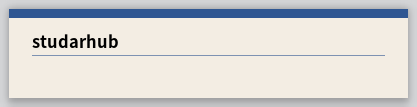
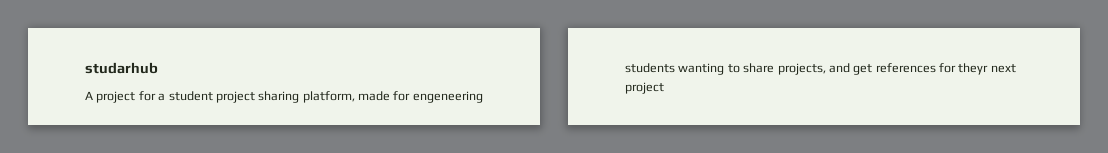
(119, 41) none -> [85,91,483,103] [625,63,1016,75] [625,82,664,94] // A project for a student project sharing platform, made for engeneering students wanting to share projects, and get references for theyr next project

